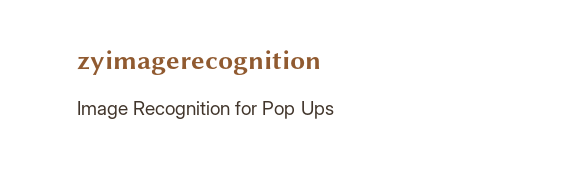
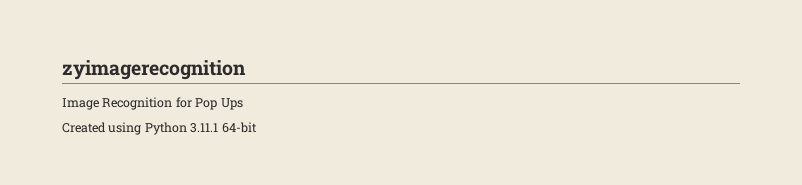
(334, 110) none -> [62,122,257,135] // Created using Python 3.11.1 64-bit

